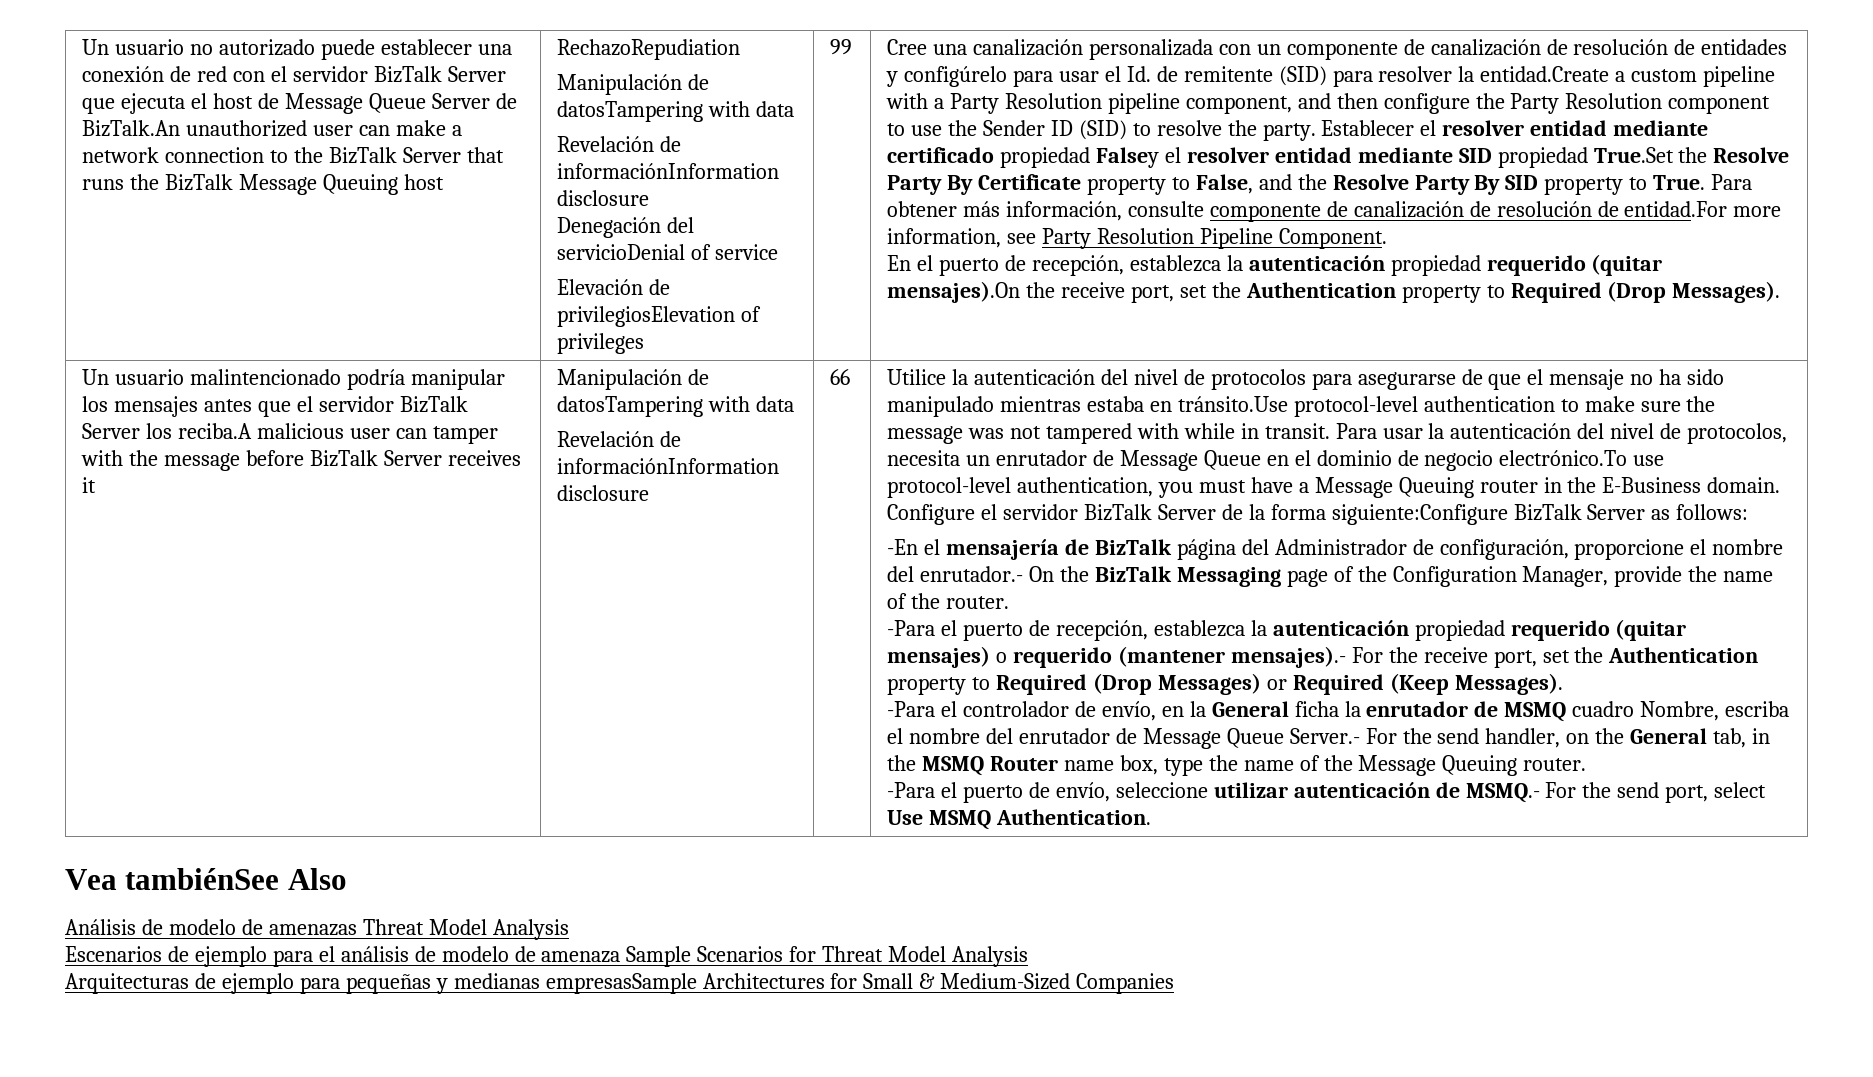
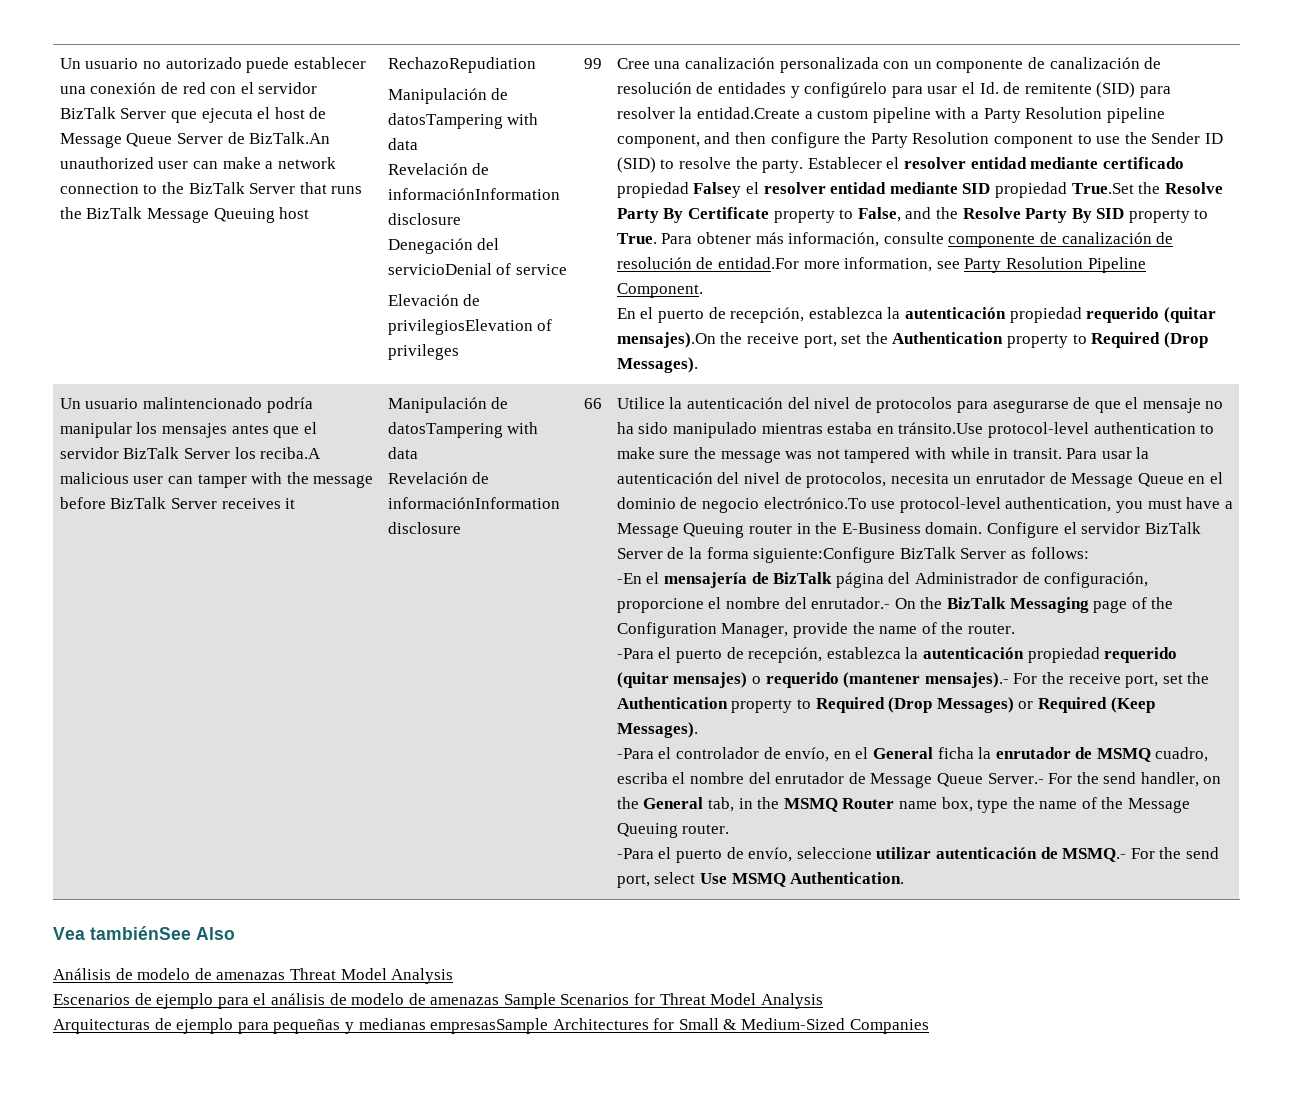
[1189,701,1206,717] la -> [855,747,869,759] el
[1572,701,1720,721] cuadro Nombre, -> [1155,747,1209,762] cuadro,
[541,951,621,963] amenaza -> [430,997,500,1005] amenazas

